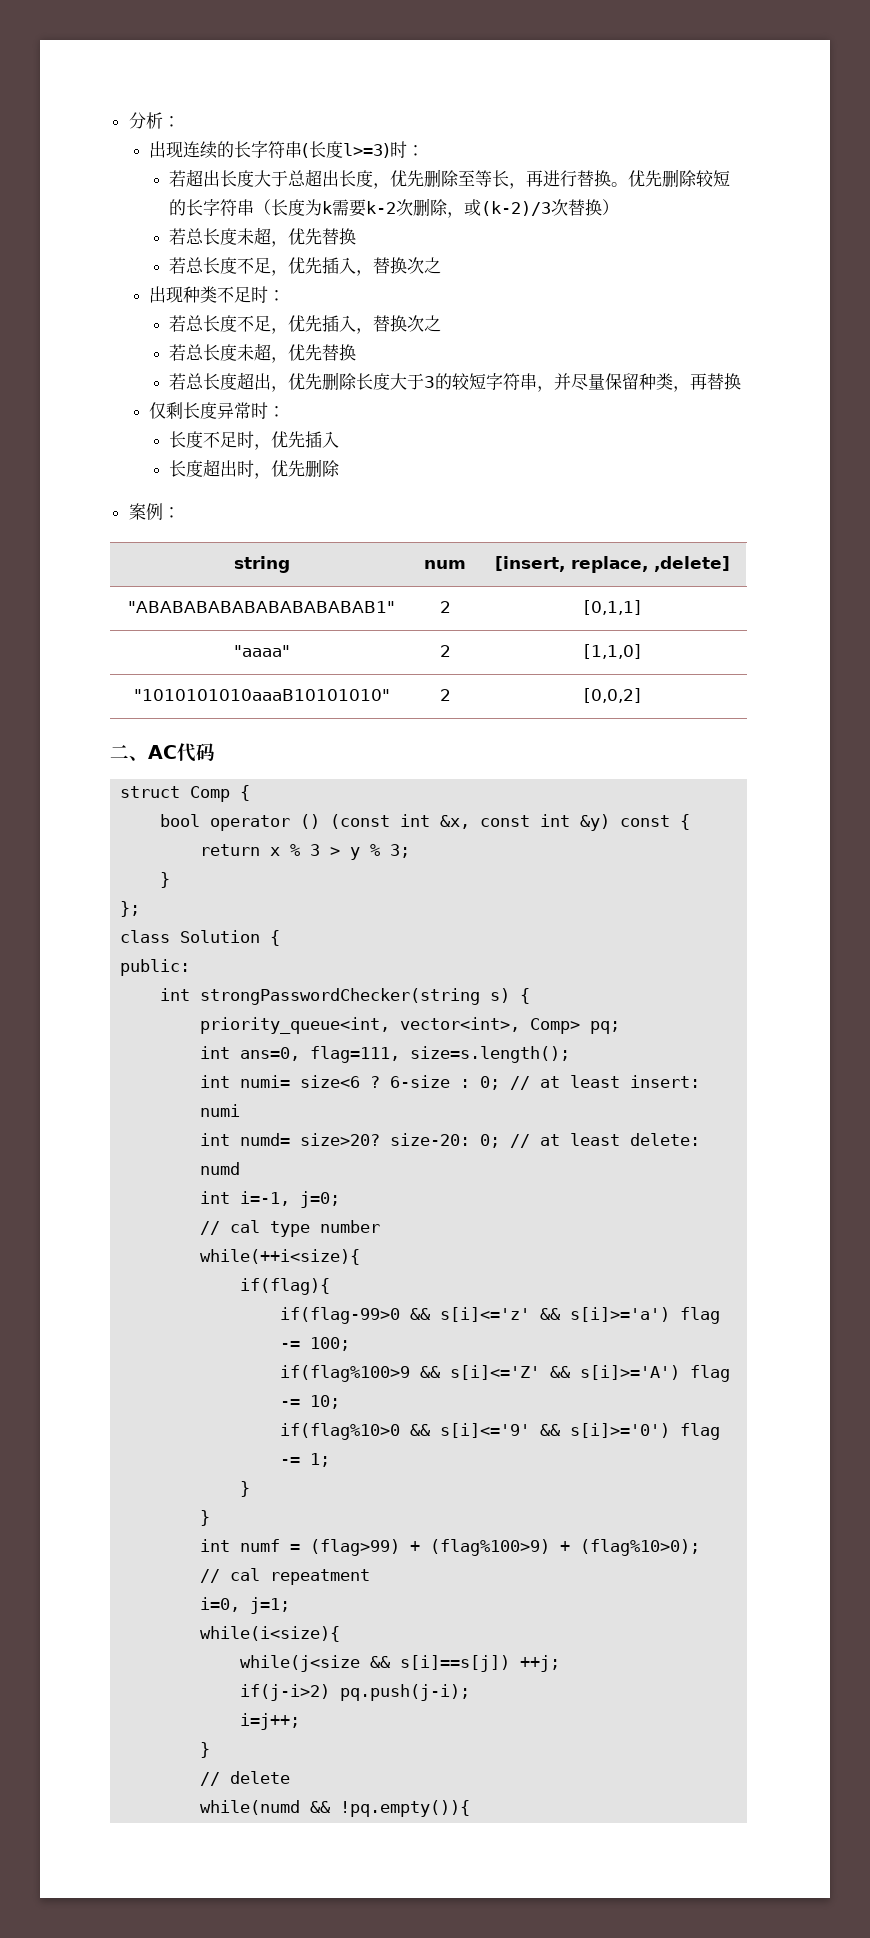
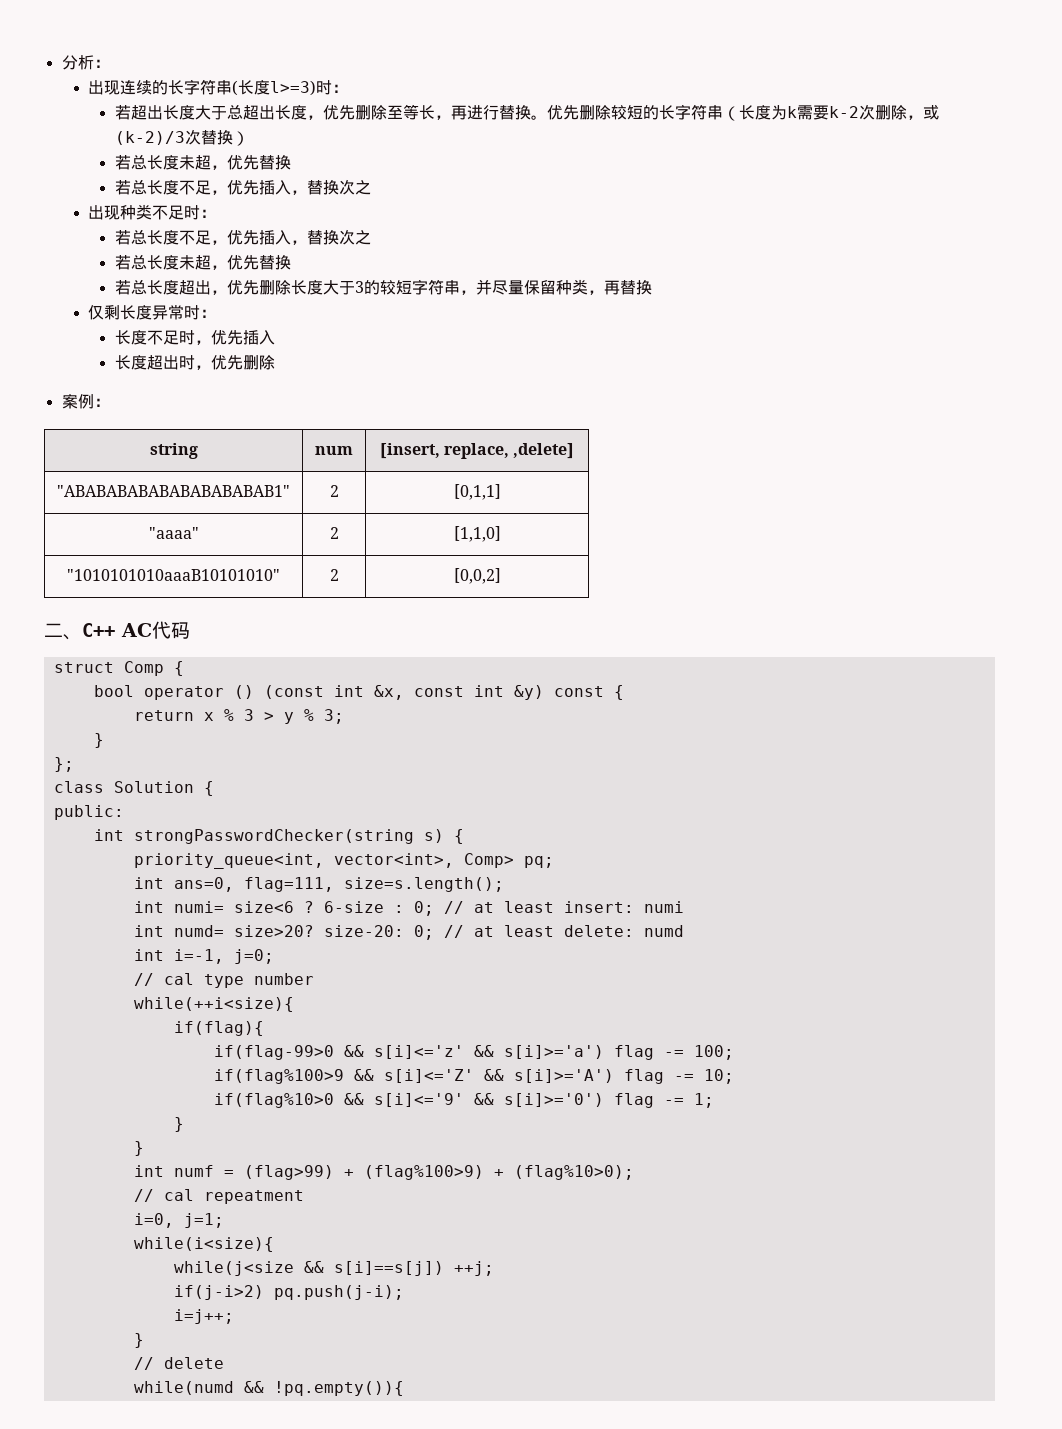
(148, 758) none -> [82,623,115,637] C++

